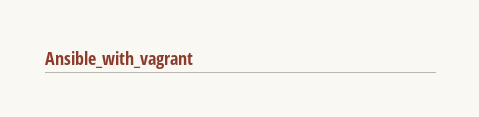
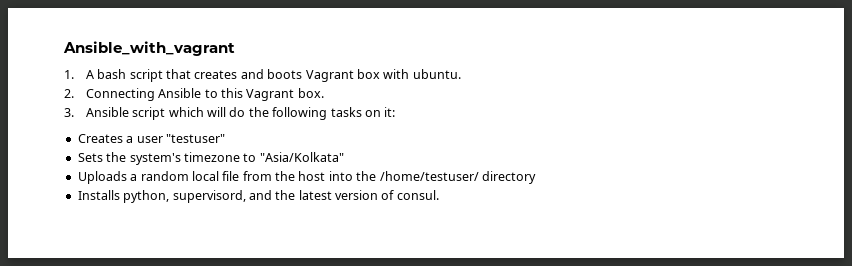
(193, 60) none -> [64,69,461,82] [64,88,324,101] [64,107,396,120] [77,134,225,143] [77,152,344,165] [77,171,536,184] [77,190,439,203] // 1. A bash script that creates and boots Vagrant box with ubuntu. // 2. Connecting Ansible to this Vagrant box. // 3. Ansible script which will do the following tasks on it: // Creates a user "testuser" // Sets the system's timezone to "Asia/Kolkata" // Uploads a random local file from the host into the /home/testuser/ directory // Installs python, supervisord, and the latest version of consul.

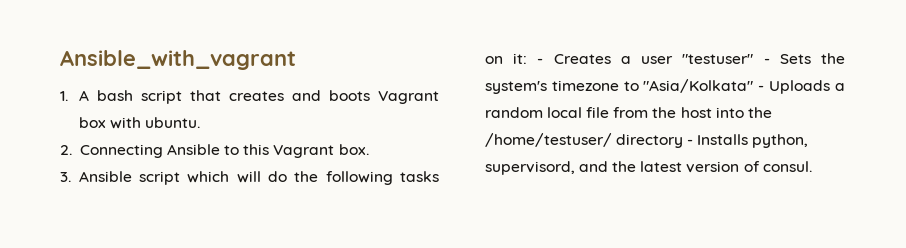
(396, 112) // -> [537,58,544,64] -
(225, 138) // -> [763,58,770,64] -
(344, 157) // -> [758,85,765,91] -
(536, 177) // -> [687,139,694,145] -

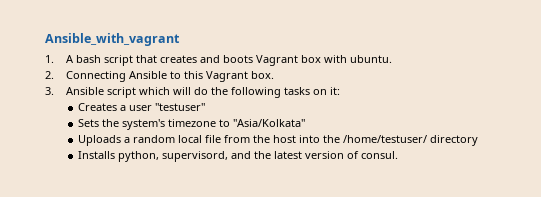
[537,58,544,64] - -> (340, 91) //
[763,58,770,64] - -> (205, 107) //
[758,85,765,91] - -> (305, 123) //
[687,139,694,145] - -> (478, 140) //

